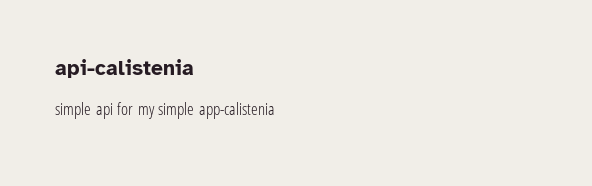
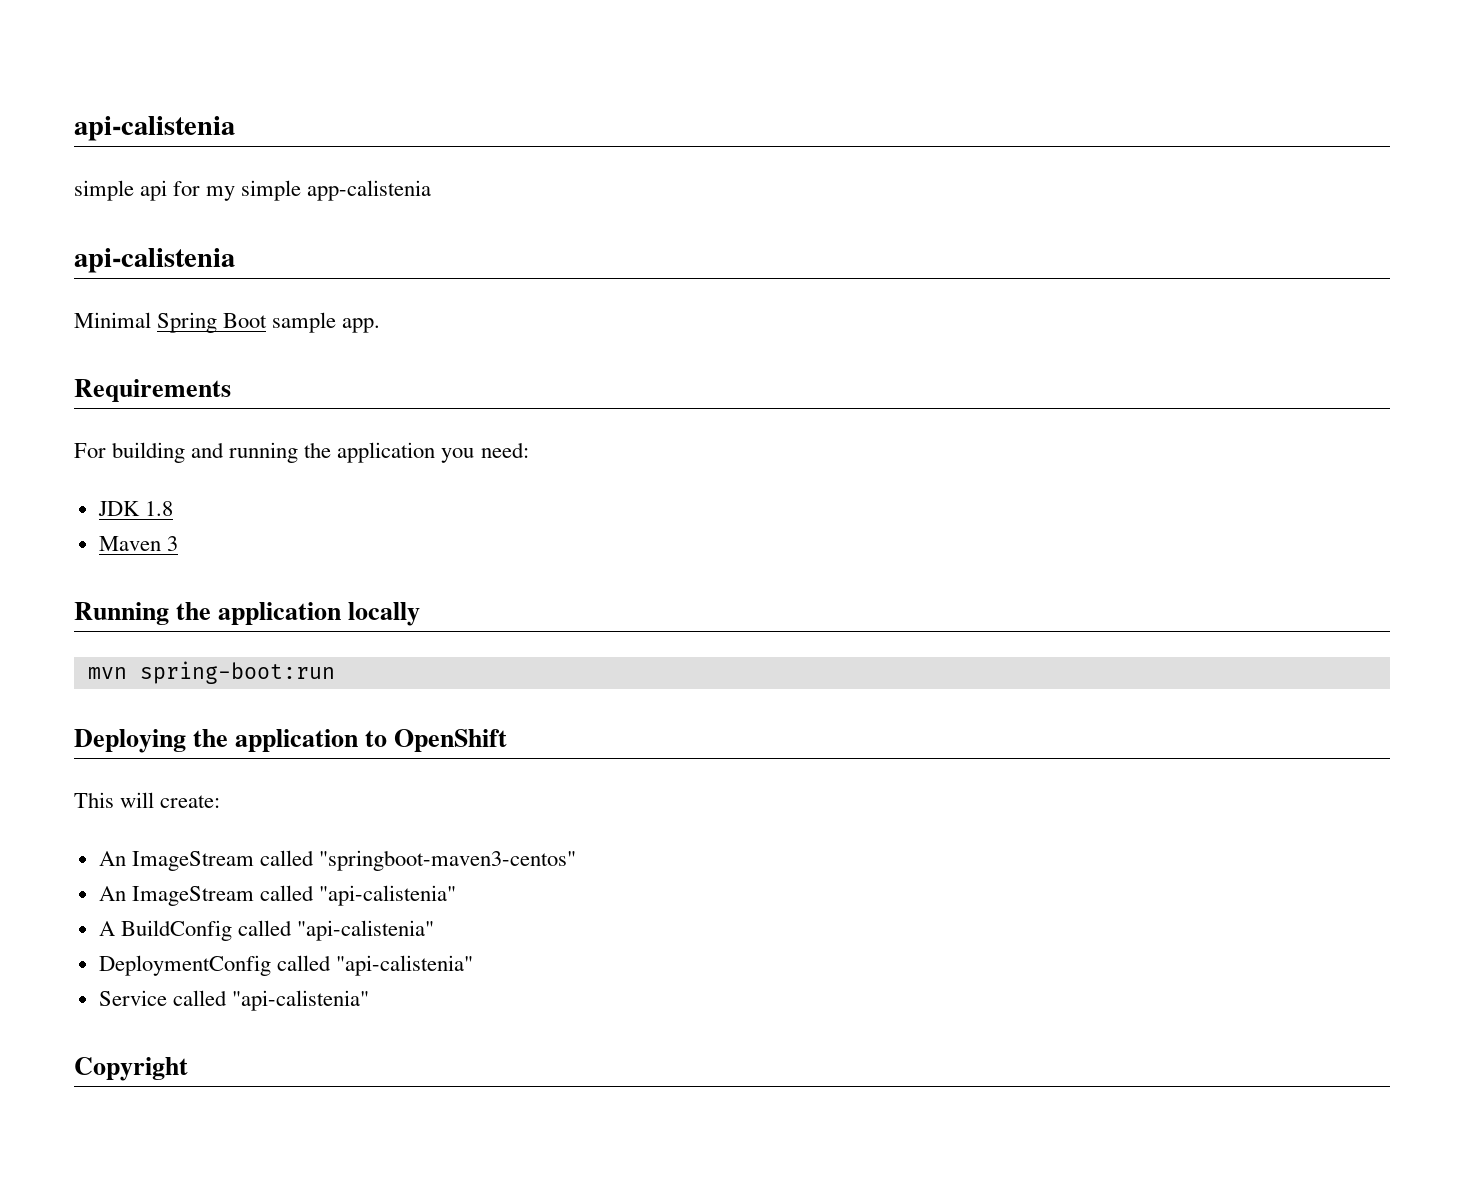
(275, 110) none -> [74,248,235,273] [74,312,381,333] [74,379,231,402] [74,442,529,463] [97,501,173,516] [98,536,178,551] [74,602,421,626] [87,661,335,684] [74,729,508,753] [74,792,221,808] [98,850,576,871] [98,885,456,906] [98,920,434,941] [98,955,473,976] [98,990,369,1011] [74,1057,188,1081] // api-calistenia // Minimal Spring Boot sample app. // Requirements // For building and running the application you need: // JDK 1.8 // Maven 3 // Running the application locally // mvn spring-boot:run // Deploying the application to OpenShift // This will create: // An ImageStream called "springboot-maven3-centos" // An ImageStream called "api-calistenia" // A BuildConfig called "api-calistenia" // DeploymentConfig called "api-calistenia" // Service called "api-calistenia" // Copyright

